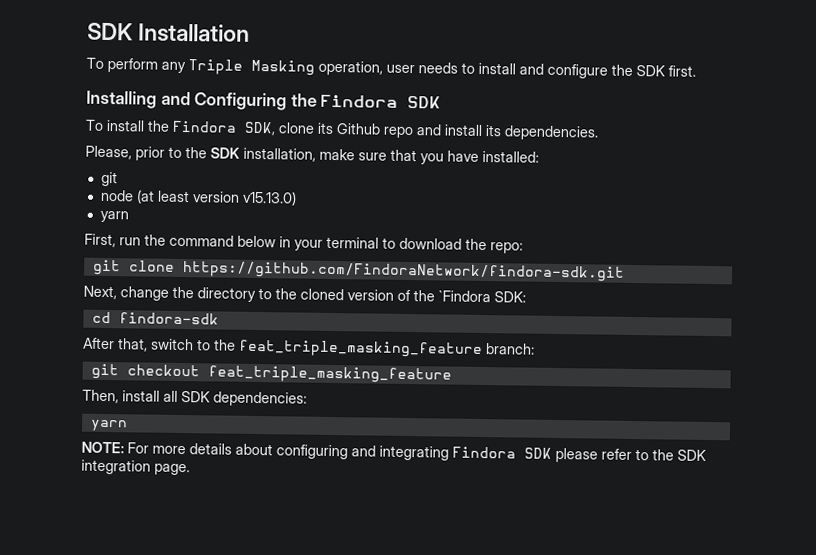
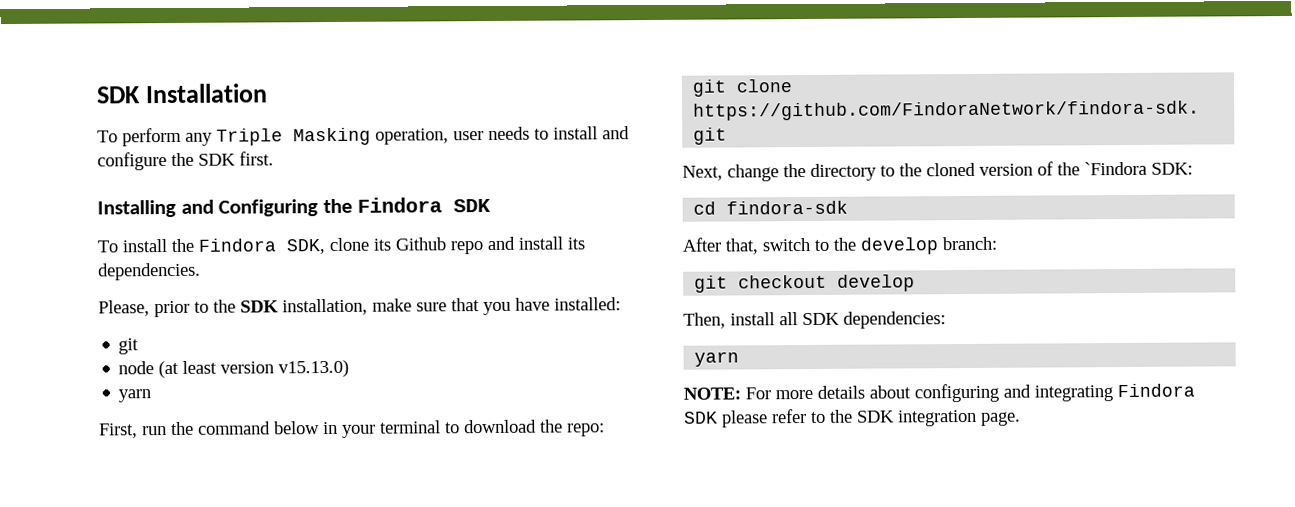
[238,339,483,358] feat_triple_masking_feature -> [860,237,939,255] develop
[207,365,452,384] feat_triple_masking_feature -> [837,274,916,292] develop

